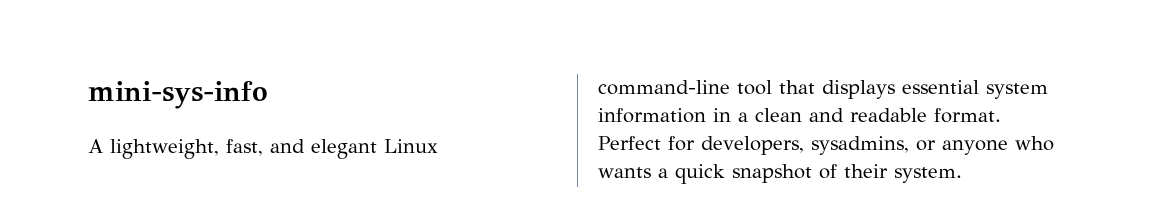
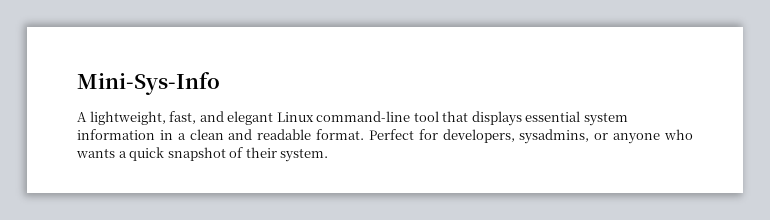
[88,81,268,109] mini-sys-info -> [77,72,220,95] Mini-Sys-Info

